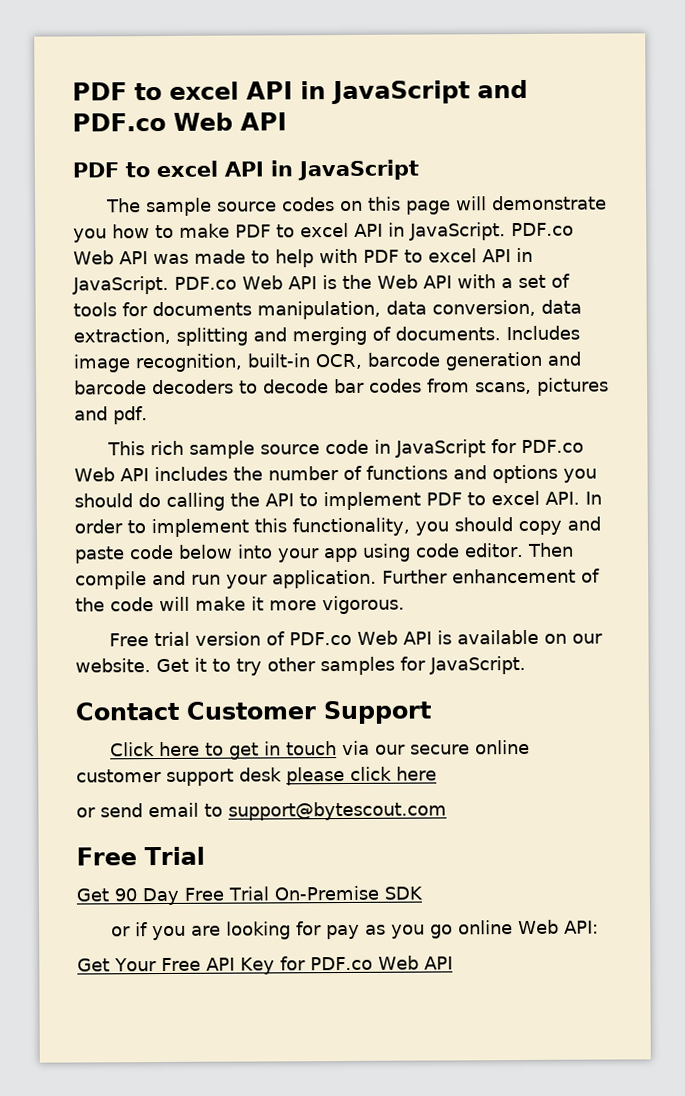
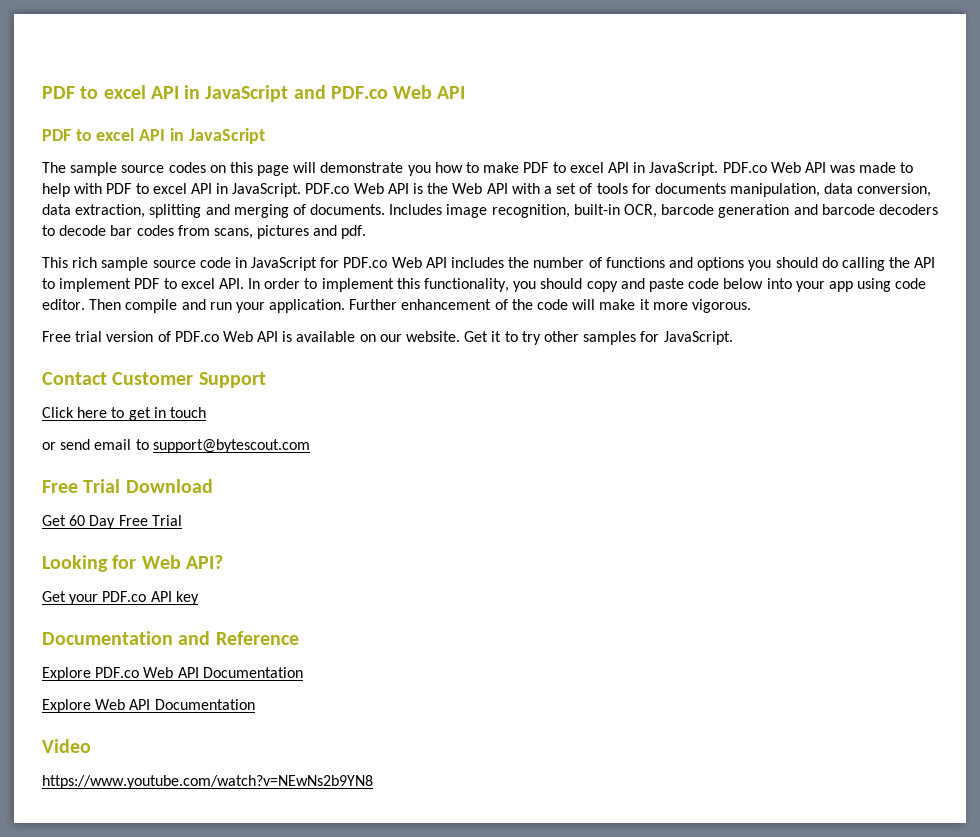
[342,739,531,756] [76,766,437,786] via our secure online customer support desk please click here -> (206, 412) none
[76,888,137,902] // Get 90 -> [125,479,213,493] [42,515,86,526] Download // Get 60
[273,885,423,901] [111,919,600,941] [77,955,453,975] On-Premise SDK // or if you are looking for pay as you go online Web API: // Get Your Free API Key for PDF.co Web API -> [42,555,223,572] [42,591,199,605] [42,631,299,645] [42,667,303,681] [42,699,255,713] [42,739,91,753] [42,775,373,789] // Looking for Web API? // Get your PDF.co API key // Documentation and Reference // Explore PDF.co Web API Documentation // Explore Web API Documentation // Video // https://www.youtube.com/watch?v=NEwNs2b9YN8

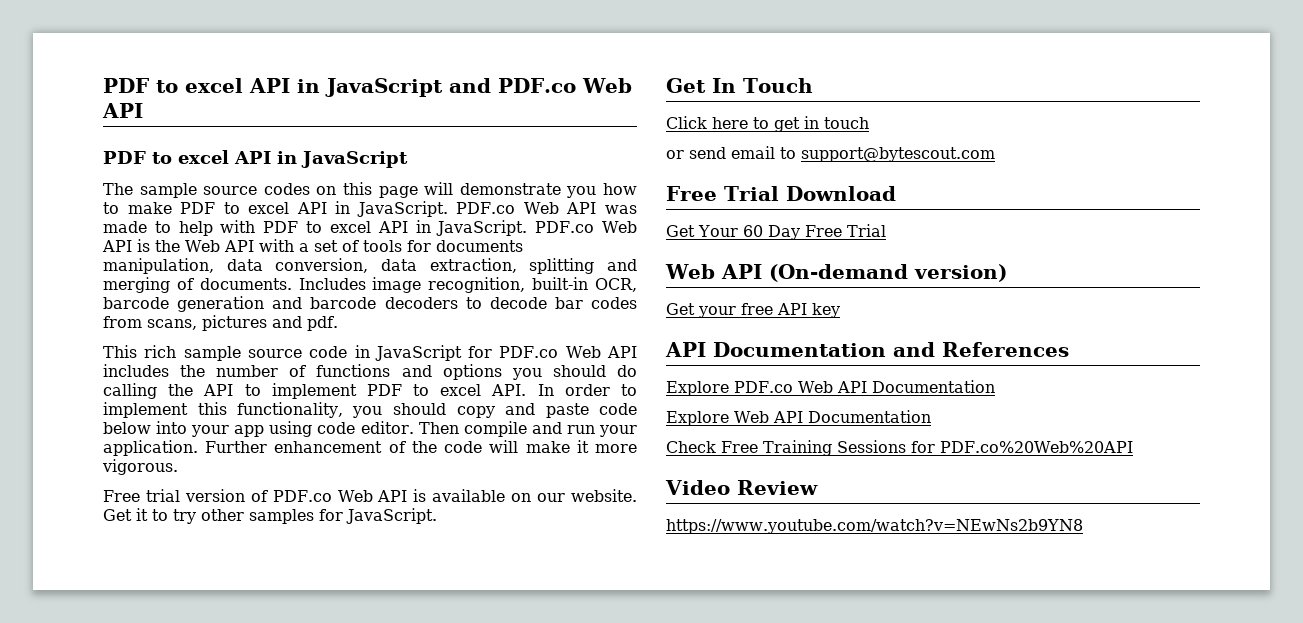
[42,372,266,388] Contact Customer Support -> [666,78,813,93] Get In Touch
(66, 520) none -> [698,225,738,237] Your
[42,555,223,572] Looking for Web API? -> [665,264,1007,282] Web API (On-demand version)
[102,591,147,602] PDF.co -> [741,303,773,315] free
(199, 598) none -> [665,342,706,357] API
[215,631,299,645] Reference -> [942,342,1069,357] References
(255, 704) none -> [666,440,1133,456] // Check Free Training Sessions for PDF.co%20Web%20API
(91, 746) none -> [737,480,818,495] Review

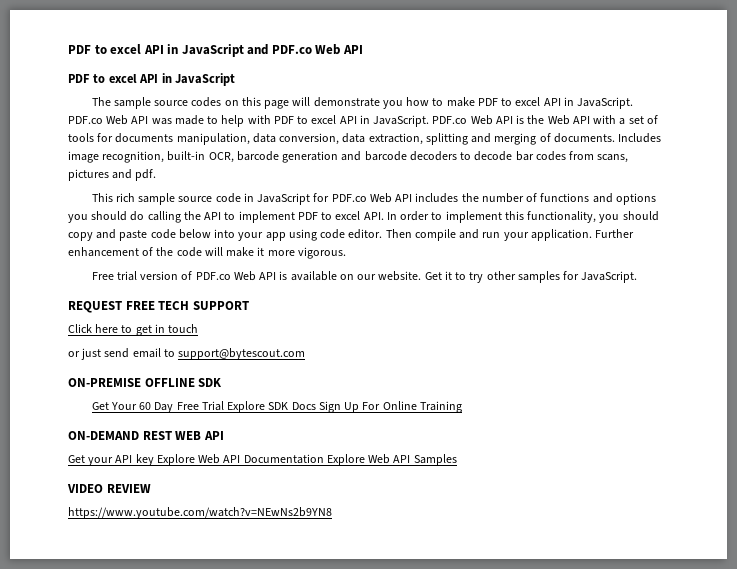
[666,78,813,93] Get In Touch -> [68,301,249,313] REQUEST FREE TECH SUPPORT
(684, 154) none -> [81,348,102,360] just
[666,186,896,201] Free Trial Download -> [68,378,223,387] ON-PREMISE OFFLINE SDK
[665,264,1007,282] // Web API (On-demand version) -> [227,401,462,413] [68,431,224,440] Explore SDK Docs Sign Up For Online Training // ON-DEMAND REST WEB API
[741,303,773,315] free -> (114, 461) none
[665,342,1069,357] [666,380,995,396] [666,410,931,426] [666,440,1133,456] [665,480,818,495] // API Documentation and References // Explore PDF.co Web API Documentation // Explore Web API Documentation // Check Free Training Sessions for PDF.co%20Web%20API // Video Review -> [156,454,457,466] [67,484,151,493] Explore Web API Documentation Explore Web API Samples // VIDEO REVIEW

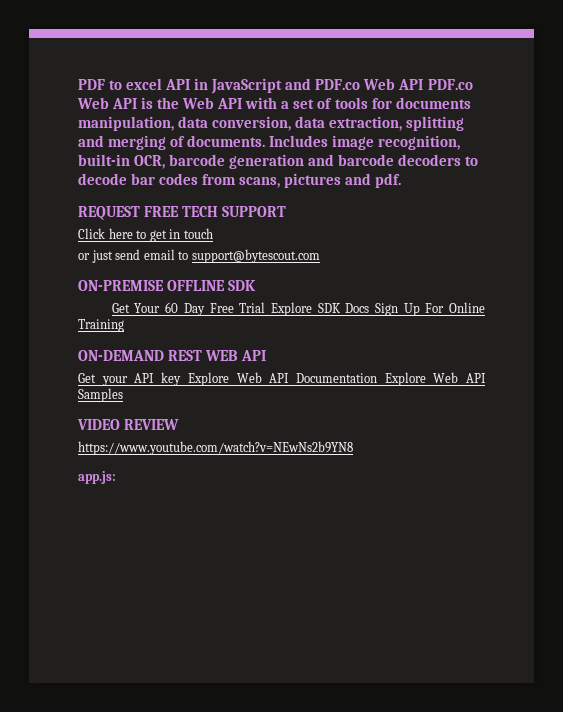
[68,73,235,86] [91,97,634,109] [68,115,430,127] // PDF to excel API in JavaScript // The sample source codes on this page will demonstrate you how to make PDF to excel API in JavaScript. PDF.co Web API was made to help with PDF to excel API in JavaScript. -> (424, 84) none
[91,193,656,205] [68,211,659,223] [68,229,635,241] [68,247,346,259] [91,271,638,283] // This rich sample source code in JavaScript for PDF.co Web API includes the number of functions and options you should do calling the API to implement PDF to excel API. In order to implement this functionality, you should copy and paste code below into your app using code editor. Then compile and run your application. Further enhancement of the code will make it more vigorous. // Free trial version of PDF.co Web API is available on our website. Get it to try other samples for JavaScript. -> (402, 180) none
(332, 513) none -> [78,471,116,484] // app.js:

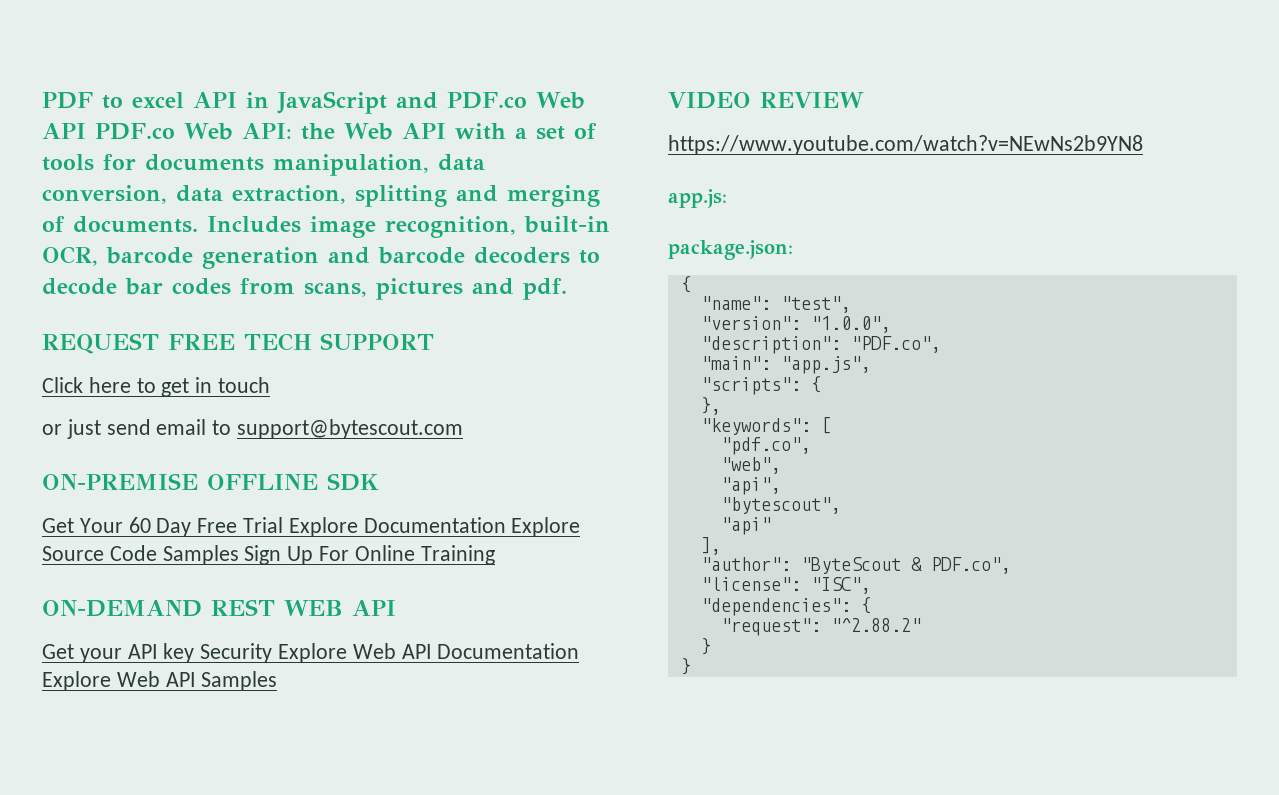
[112,97,154,109] API is -> [241,123,292,139] API:
[317,303,370,313] SDK Docs -> [363,517,581,537] [42,545,239,565] Documentation Explore Source Code Samples
(182, 379) none -> [200,643,273,663] Security
(116, 477) none -> [668,240,793,260] [680,276,691,293] [700,296,851,313] [700,316,891,333] [700,336,941,354] [700,356,871,374] [700,376,821,395] [700,397,721,415] [700,417,831,435] [720,437,811,455] [720,457,781,474] [720,477,781,495] [720,497,841,514] [720,517,771,535] [700,537,721,555] [700,557,1011,574] [700,577,871,594] [700,597,871,616] [720,618,921,636] [700,638,711,655] [680,658,691,675] // package.json: // { // "name": "test", // "version": "1.0.0", // "description": "PDF.co", // "main": "app.js", // "scripts": { // }, // "keywords": [ // "pdf.co", // "web", // "api", // "bytescout", // "api" // ], // "author": "ByteScout & PDF.co", // "license": "ISC", // "dependencies": { // "request": "^2.88.2" // } // }

